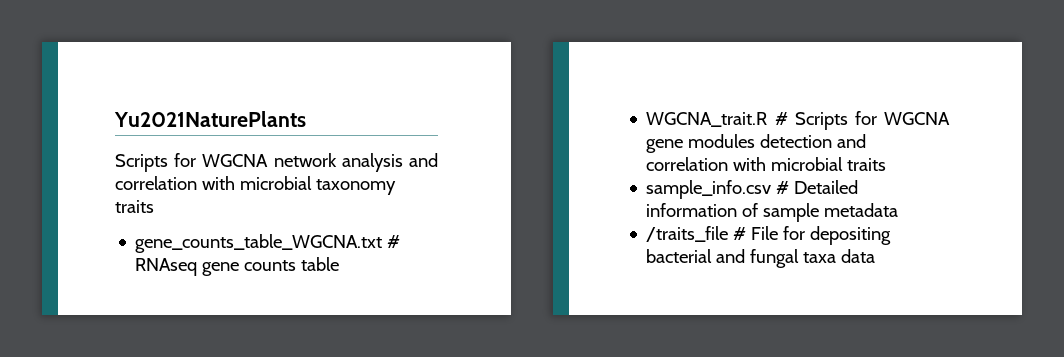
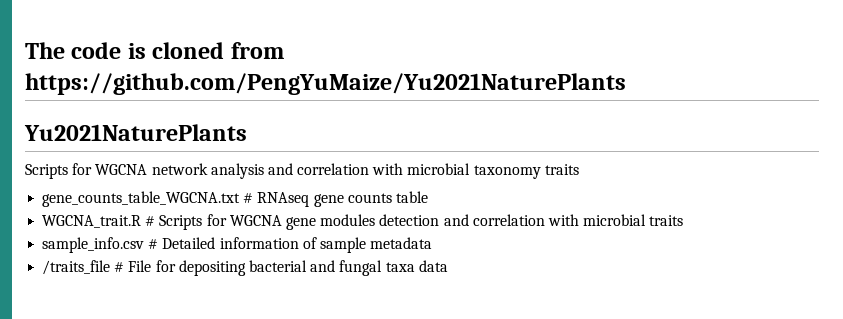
(114, 119) none -> [25,42,284,59] [25,73,626,95] The code is cloned from https://github.com/PengYuMaize/Yu2021NaturePlants //

